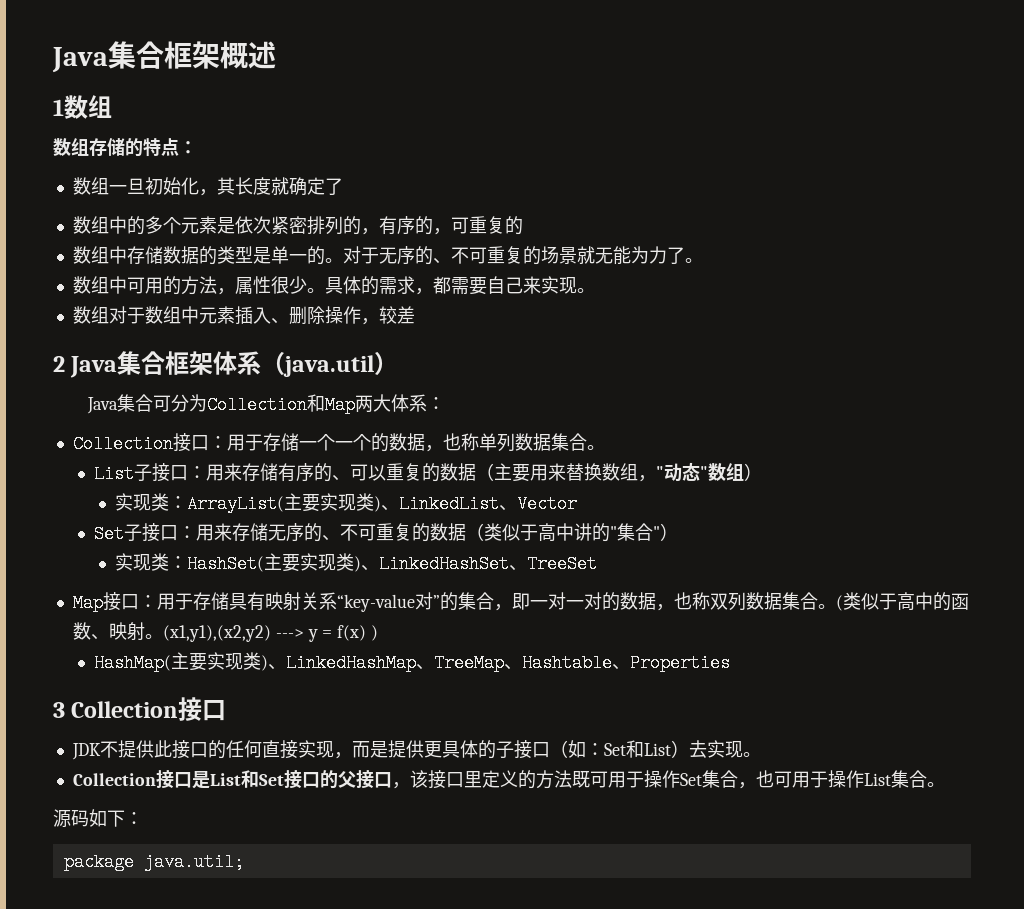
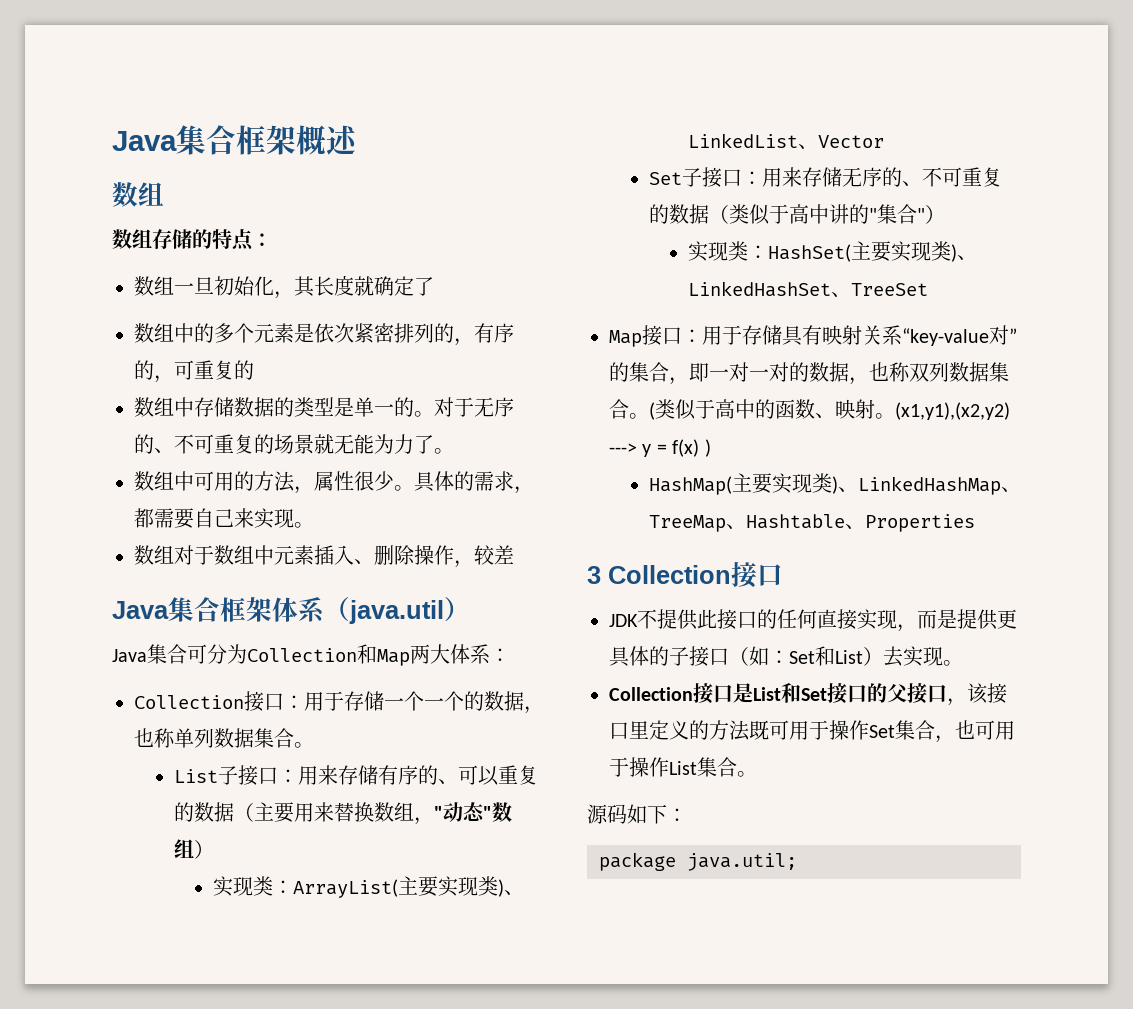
[53,99,64,116] 1 -> (358, 140) none
[53,356,65,372] 2 -> (514, 555) none

